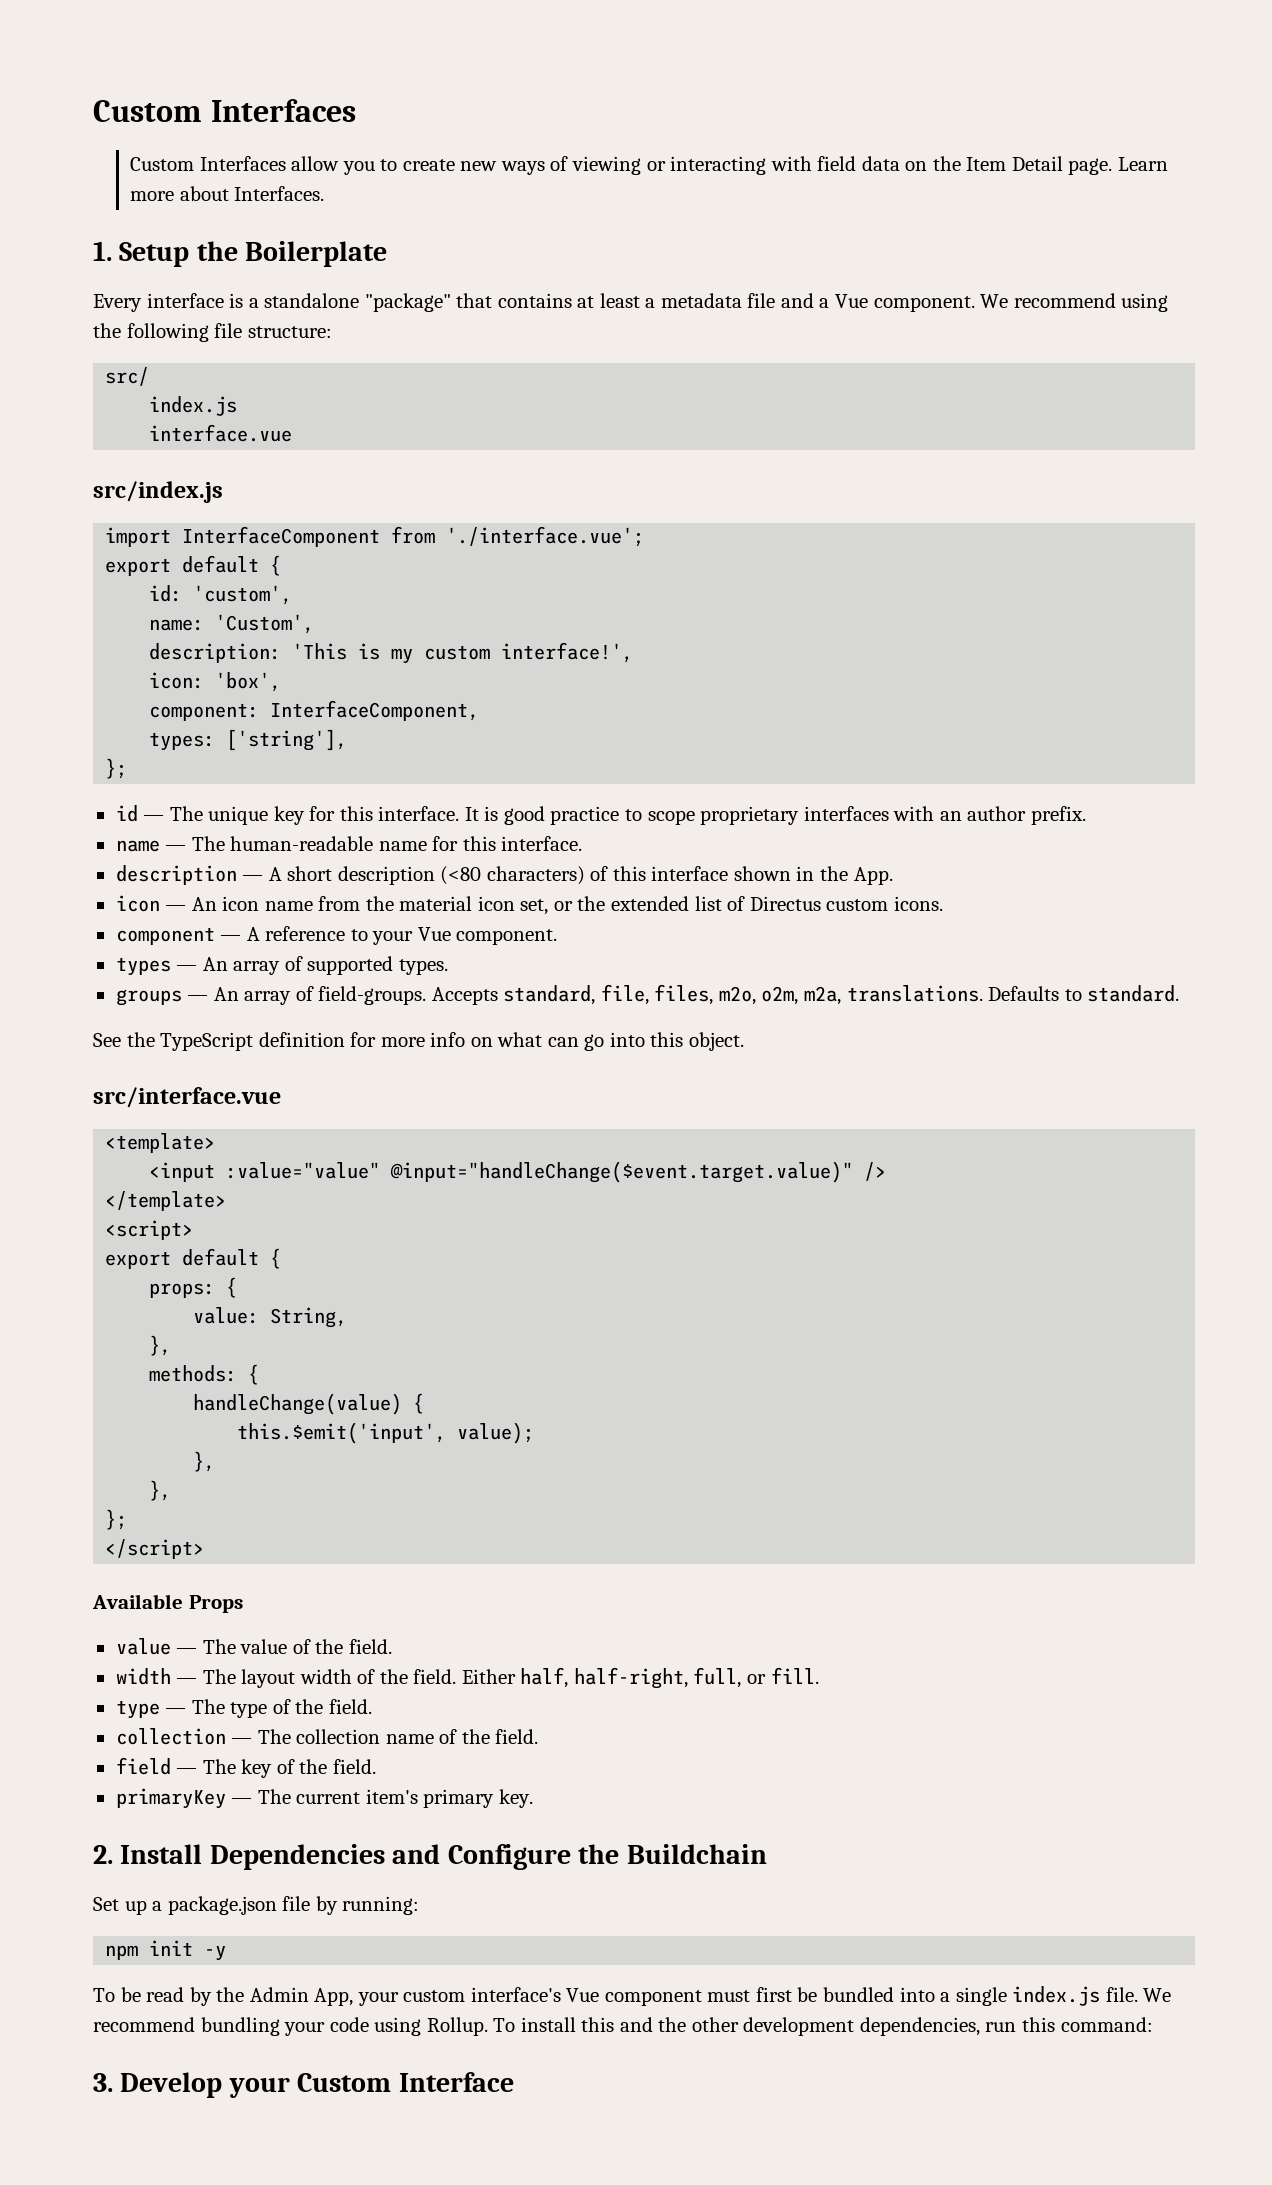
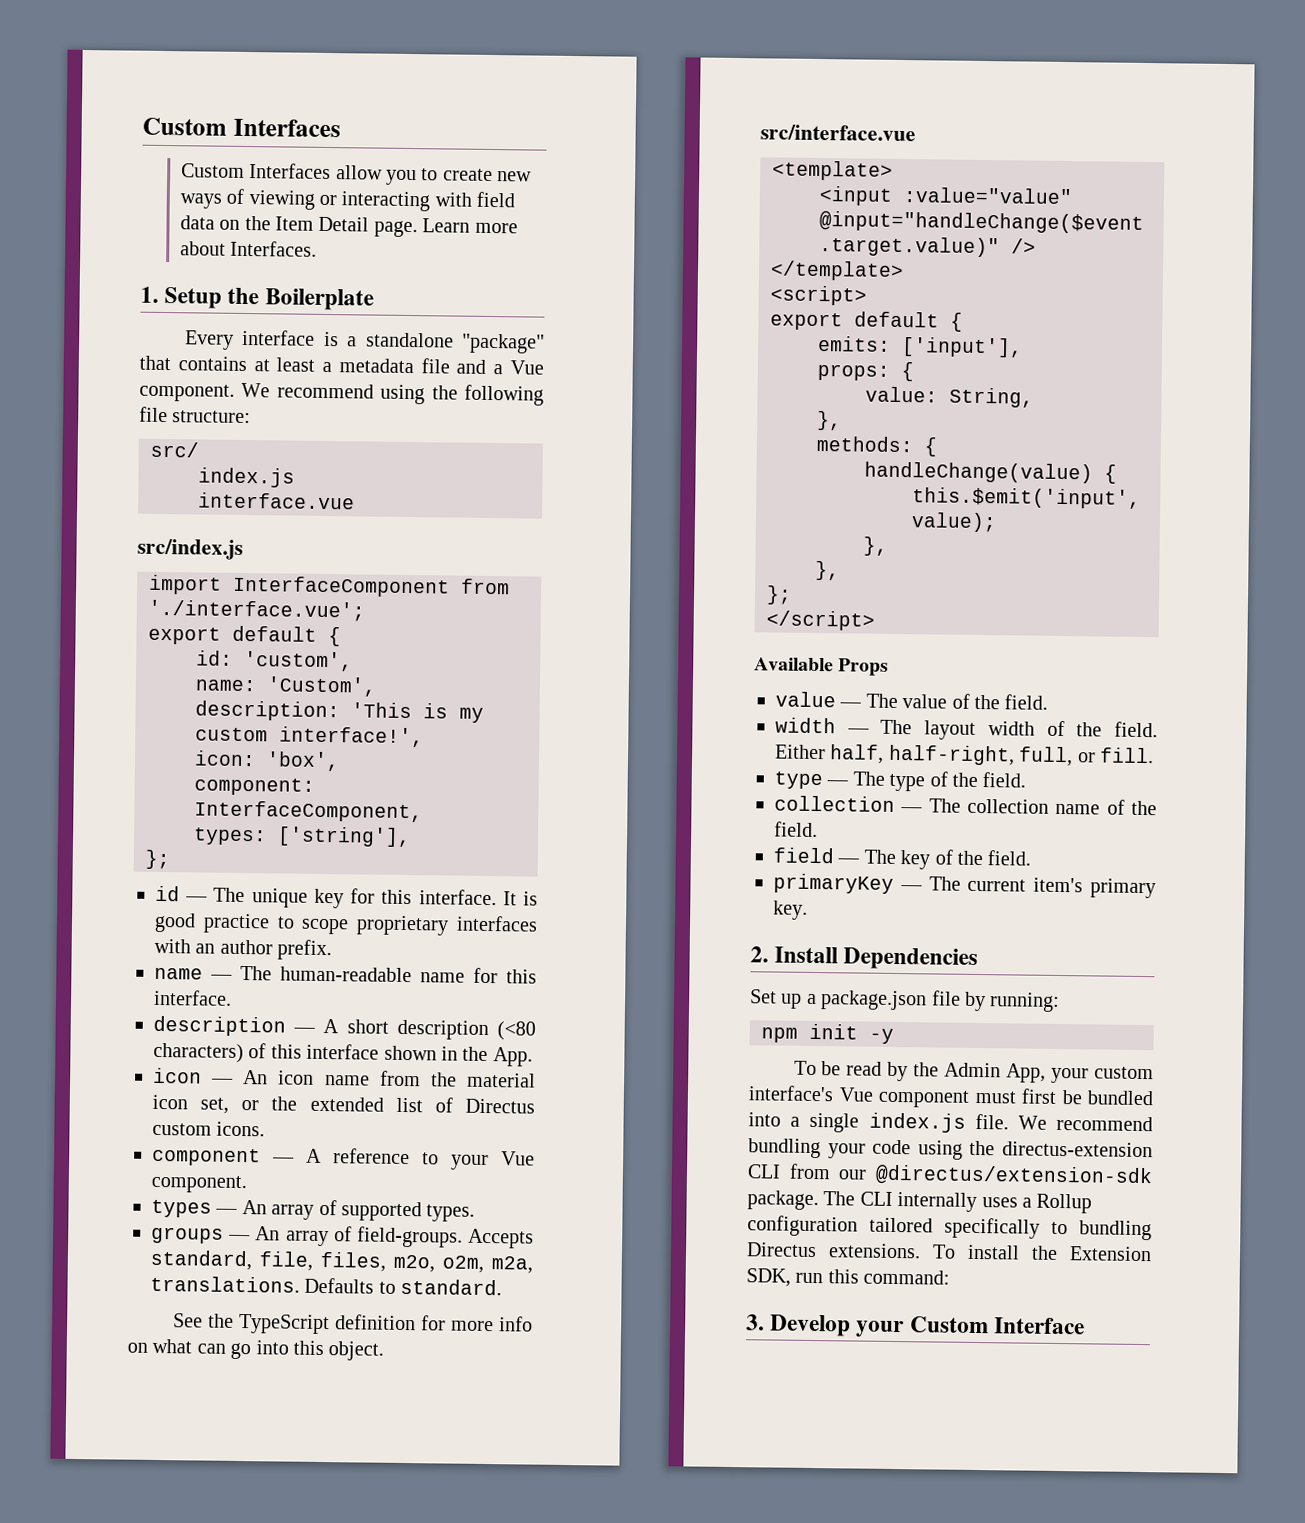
(282, 1258) none -> [818,335,1023,358] // emits: ['input'],
[392,1844,767,1870] and Configure the Buildchain -> (979, 958) none
[426,2017,980,2036] Rollup. To install this and the other development dependencies, -> [969,1140,1153,1158] [747,1163,1153,1188] [747,1190,1093,1214] [747,1215,1152,1241] [746,1242,1152,1262] [746,1268,791,1287] the directus-extension CLI from our @directus/extension-sdk package. The CLI internally uses a Rollup configuration tailored specifically to bundling Directus extensions. To install the Extension SDK,

